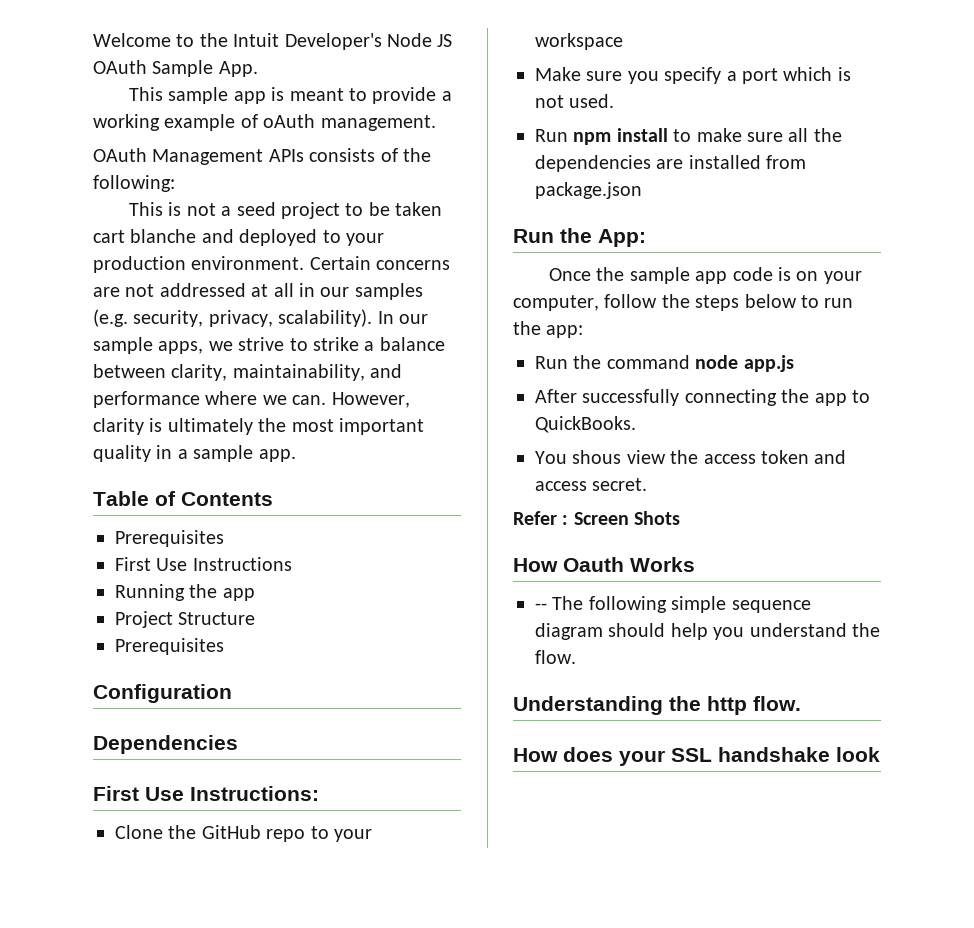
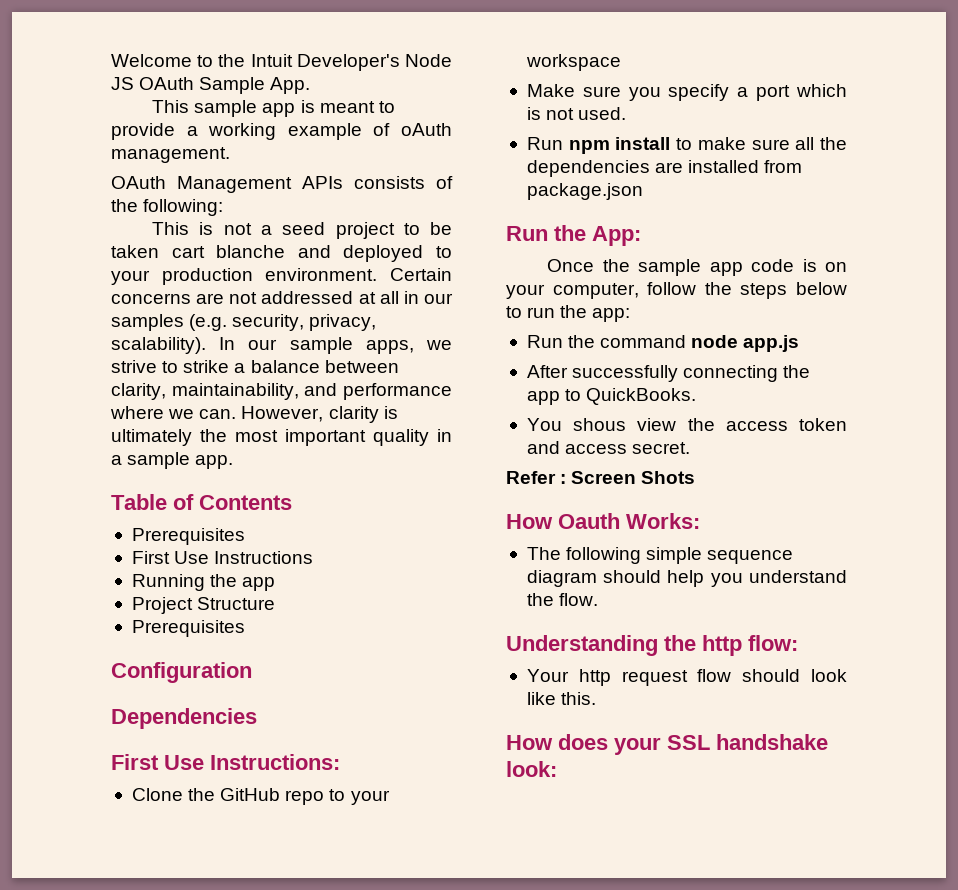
[630,557,695,572] [535,603,547,610] Works // -- -> [626,513,700,529] Works: //
[753,696,801,711] flow. -> [748,635,798,651] [526,669,847,686] [526,692,597,705] flow: // Your http request flow should look like this.
[836,747,880,762] look -> [506,761,557,777] look:

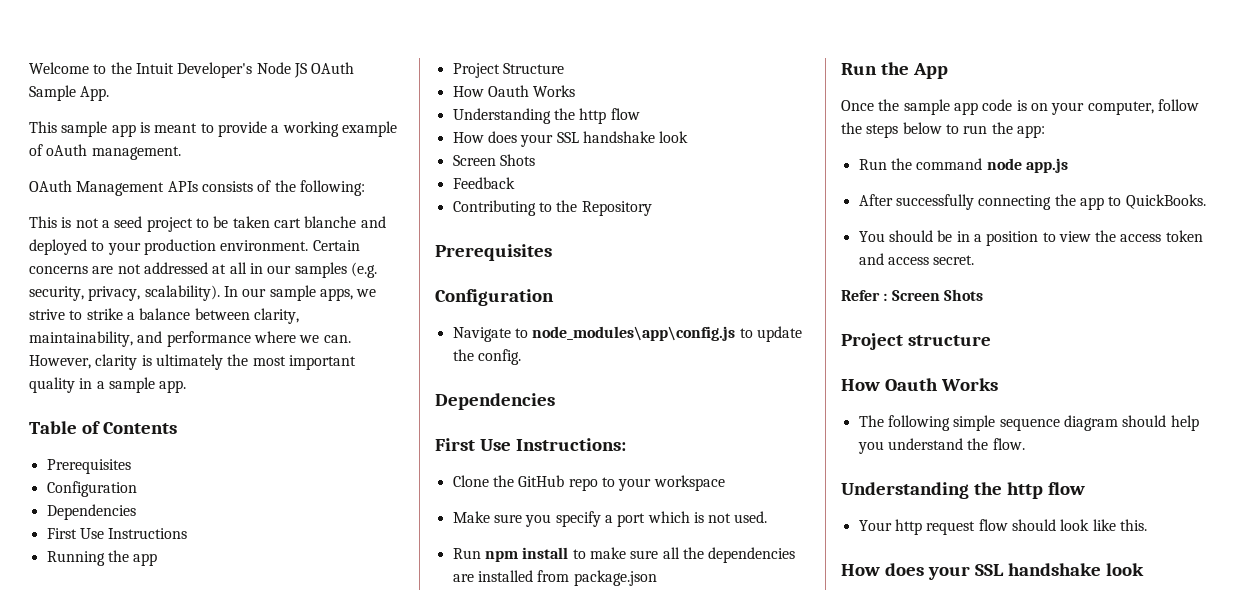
(245, 536) none -> [46,481,137,497] [46,504,136,520] // Configuration // Dependencies
[131,620,245,637] [111,662,252,683] Prerequisites // Configuration -> [452,85,576,97] [452,108,640,124] [452,131,689,147] [452,154,535,166] [452,177,515,189] [452,200,652,216] [435,244,552,261] [435,289,554,306] [452,326,802,342] [452,349,521,365] How Oauth Works // Understanding the http flow // How does your SSL handshake look // Screen Shots // Feedback // Contributing to the Repository // Prerequisites // Configuration // Navigate to node_modules\app\config.js to update the config.
[592,226,641,246] App: -> [912,63,948,79] App
[573,418,627,431] shous -> [888,230,1056,246] should be in a position to
[506,513,700,529] // How Oauth Works: -> [841,333,991,350] [841,378,998,391] // Project structure // How Oauth Works
[748,635,798,651] flow: -> [1047,482,1085,495] flow
[506,761,557,777] look: -> [1105,563,1144,576] look

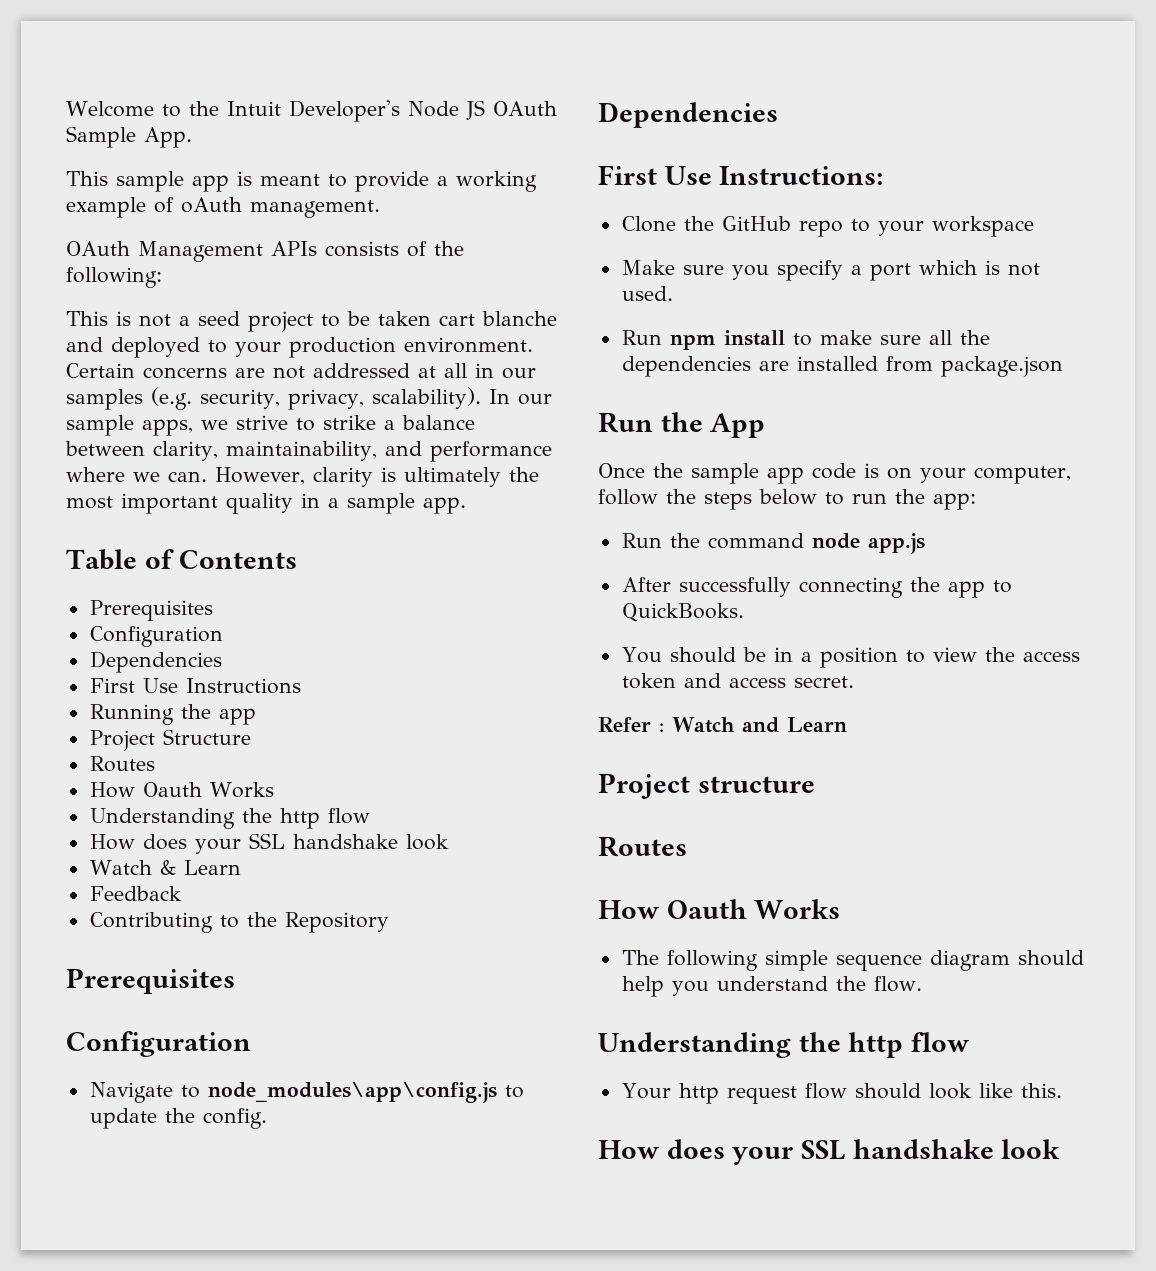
(564, 68) none -> [89,756,155,772] // Routes
[452,154,535,166] Screen Shots -> [89,860,241,875] Watch & Learn
[891,289,983,301] Screen Shots -> [672,717,847,733] Watch and Learn
(991, 340) none -> [598,836,687,857] // Routes

